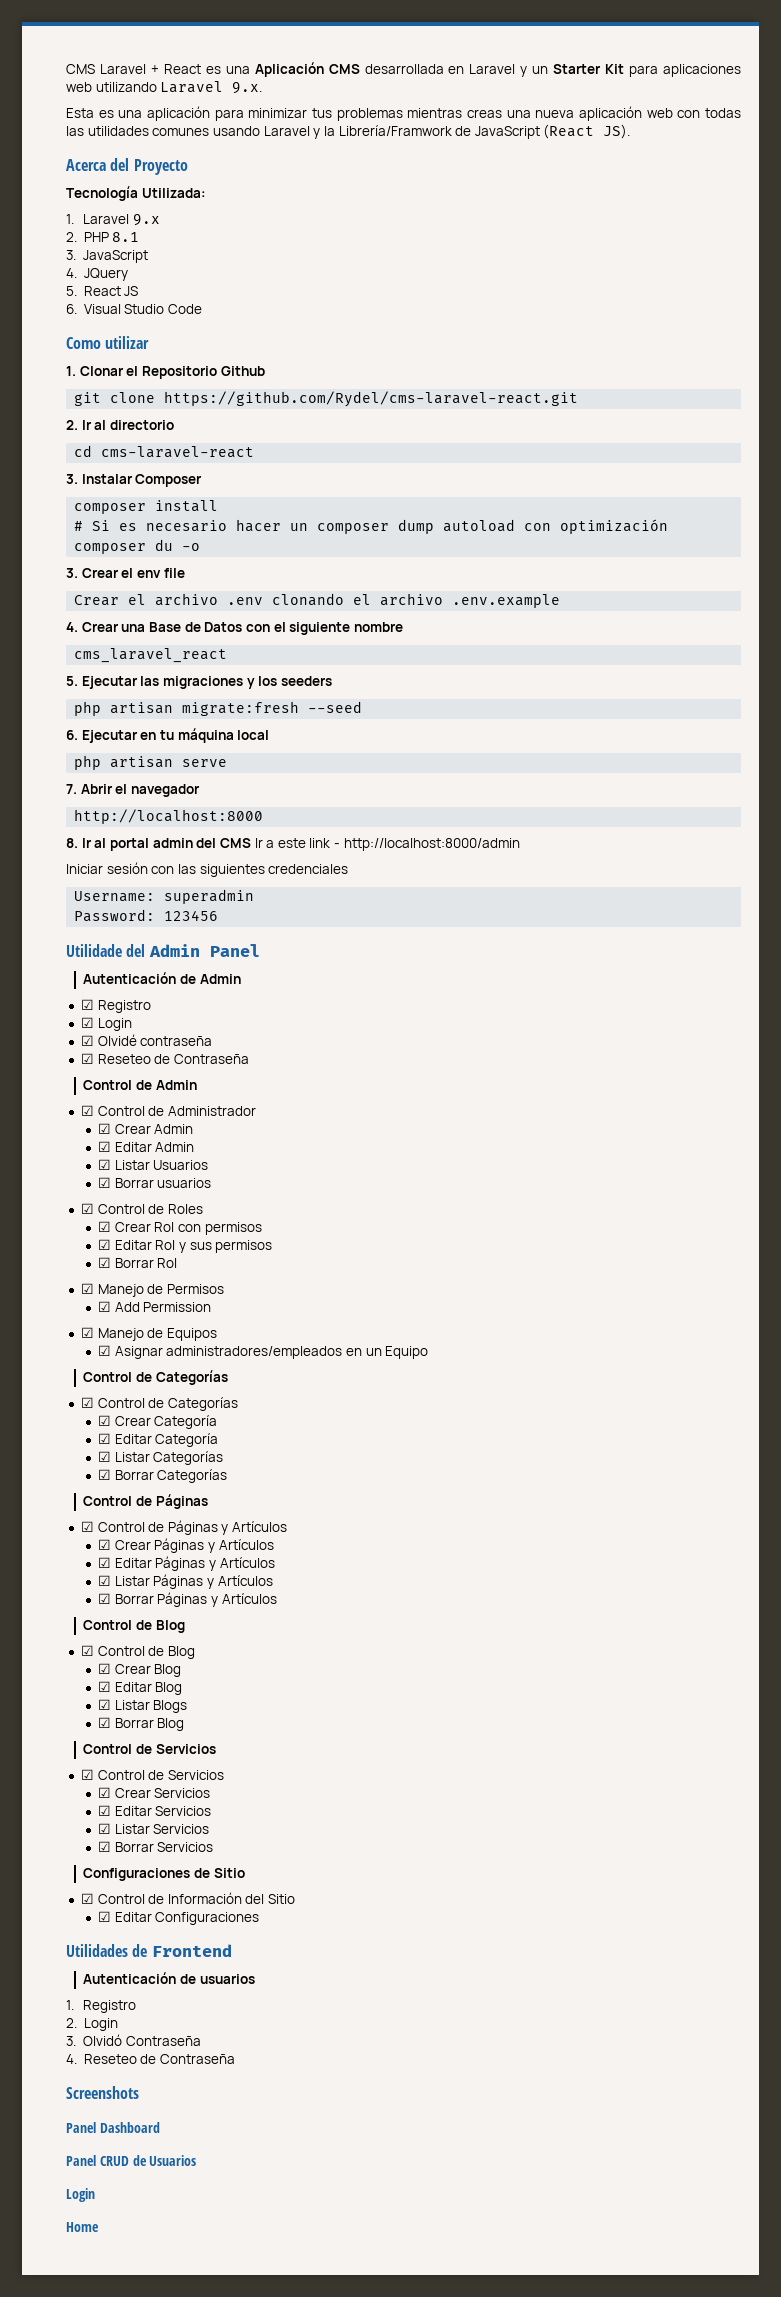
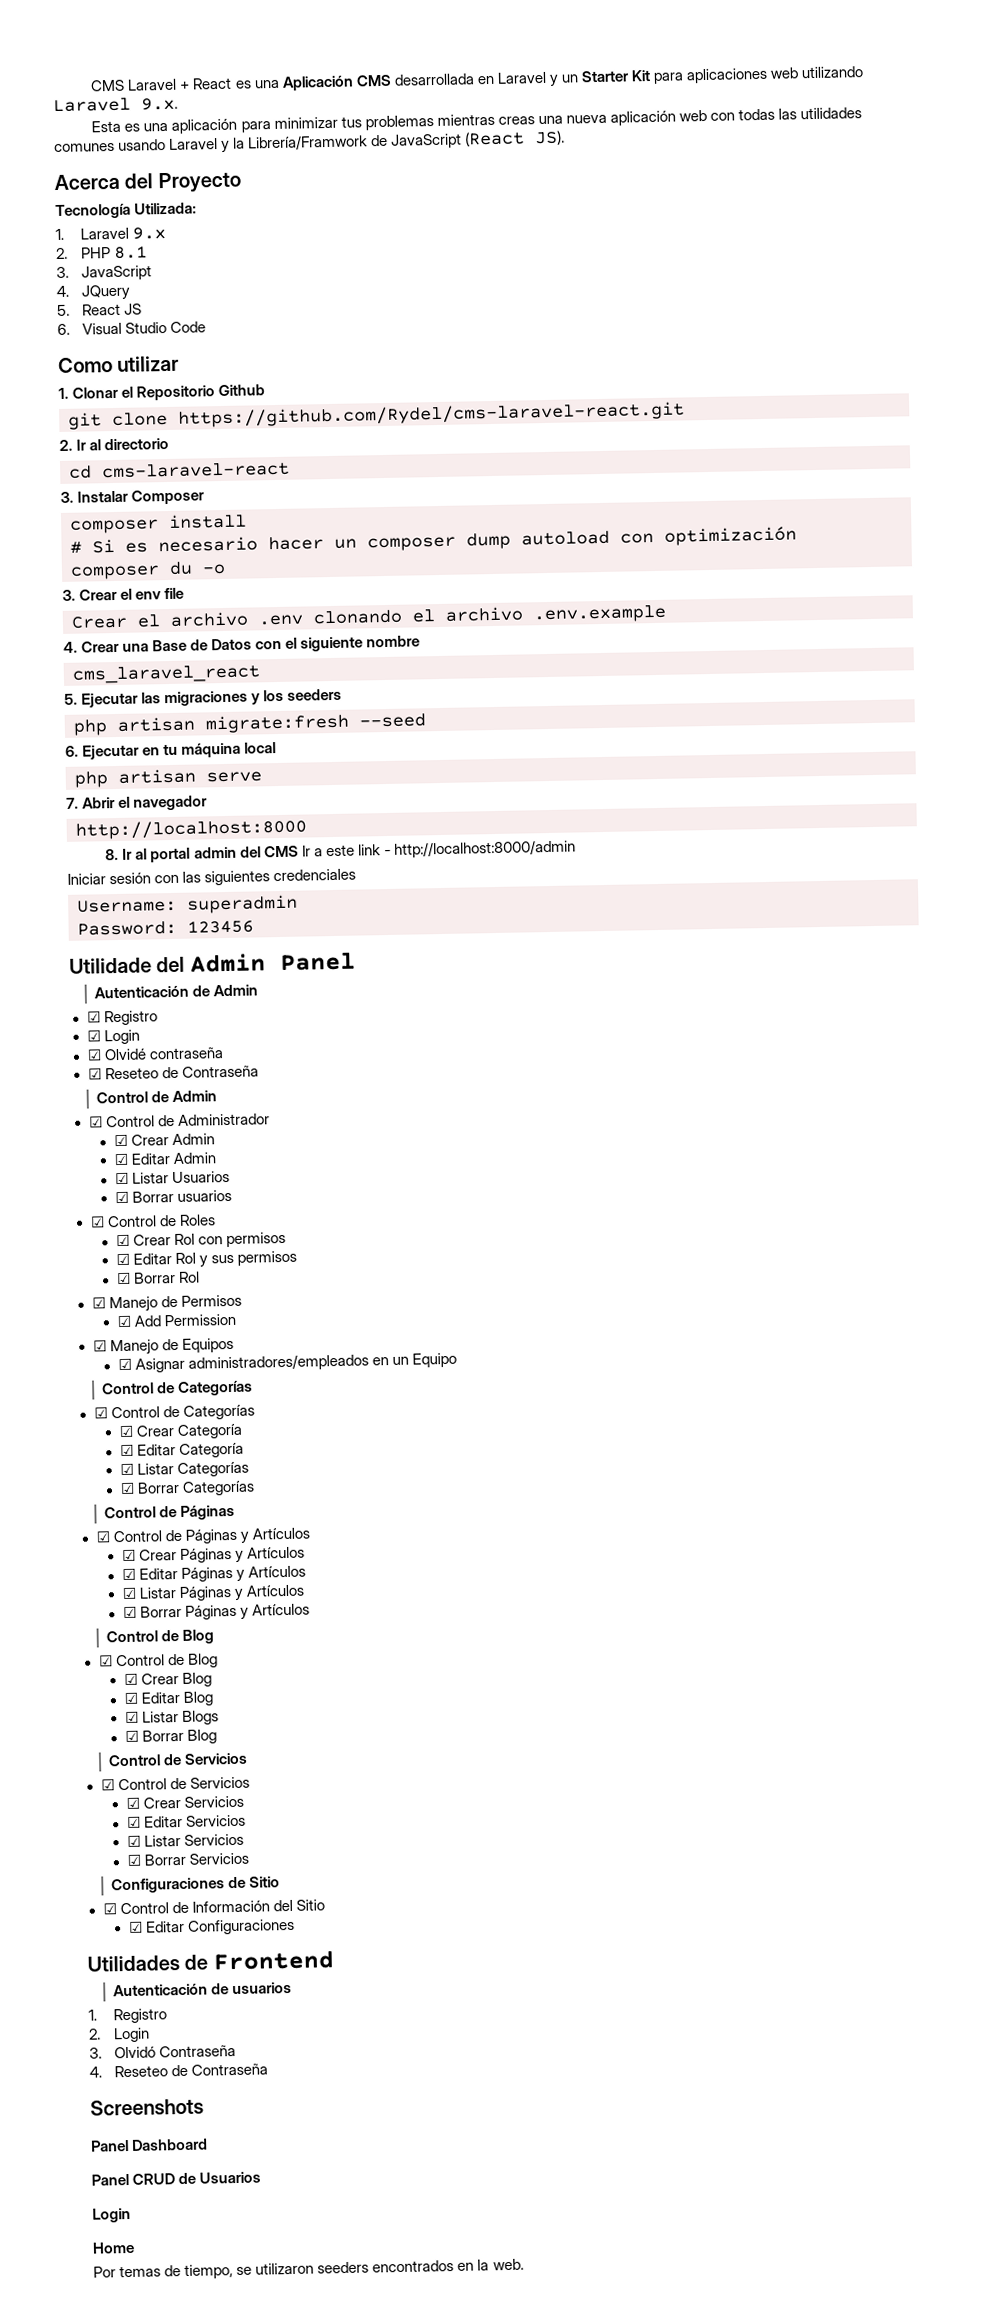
(99, 2227) none -> [93,2258,524,2279] // Por temas de tiempo, se utilizaron seeders encontrados en la web.

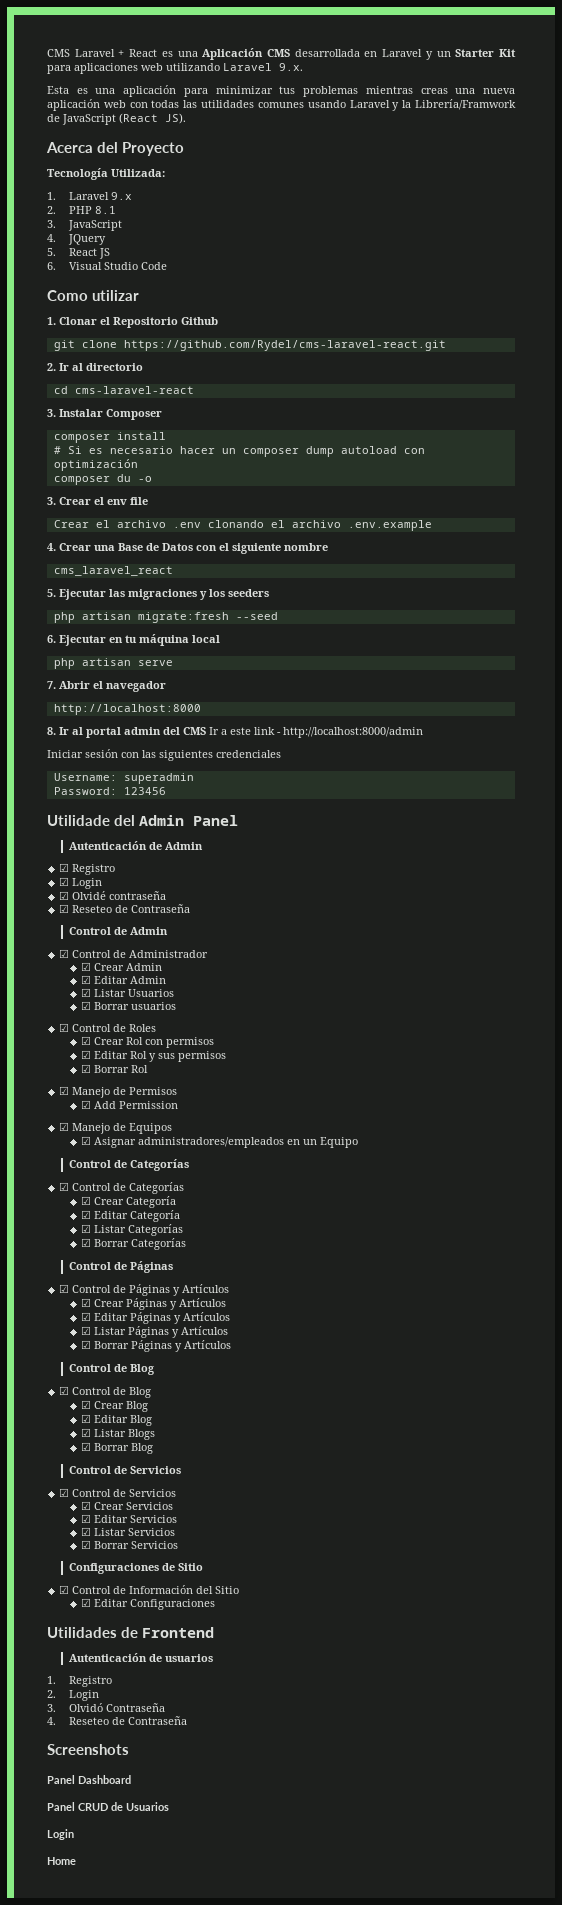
[93,2258,524,2279] // Por temas de tiempo, se utilizaron seeders encontrados en la web. -> (76, 1861) none

